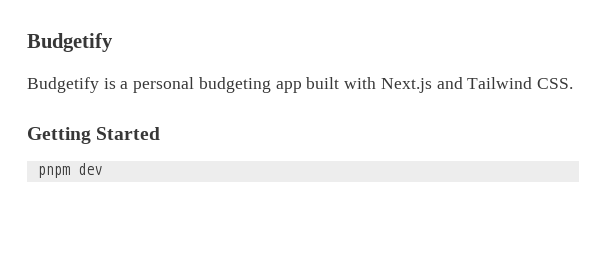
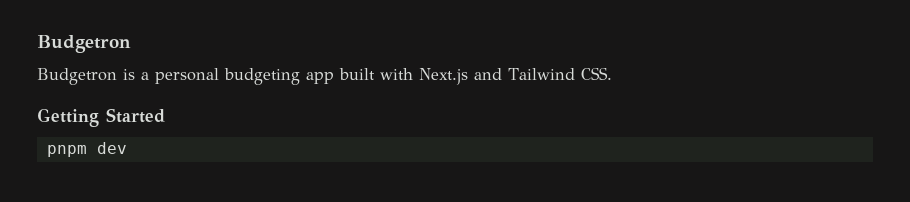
[27,33,113,52] [27,77,99,93] Budgetify // Budgetify -> [37,35,131,53] [37,68,117,85] Budgetron // Budgetron

